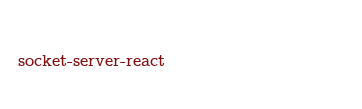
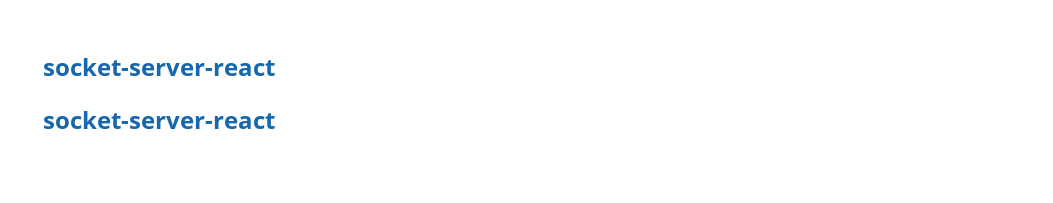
[18,55,165,66] socket-server-react -> [43,58,275,76] [43,111,275,129] socket-server-react // socket-server-react

